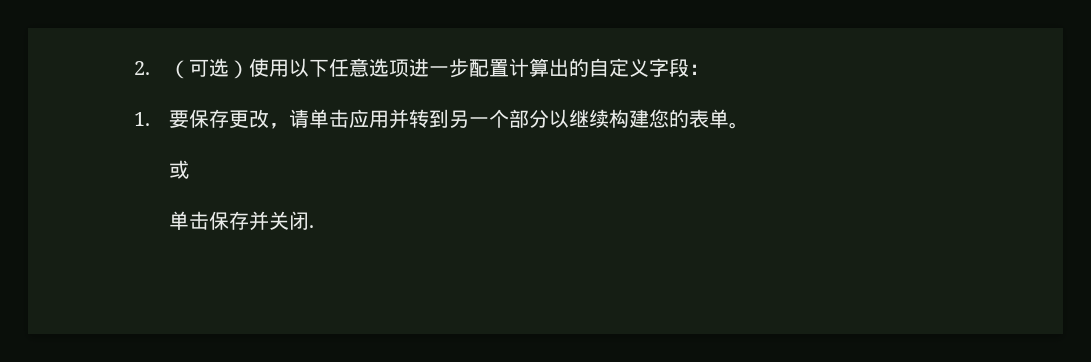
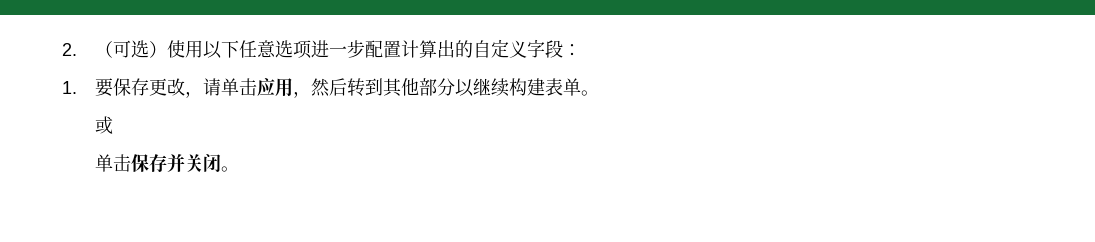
[388,109,509,129] 并转到另一个 -> [293,78,420,98] ，然后转到其他
[648,109,689,128] 您的 -> (546, 87) none
[308,225,314,228] . -> [221,166,240,172] 。

